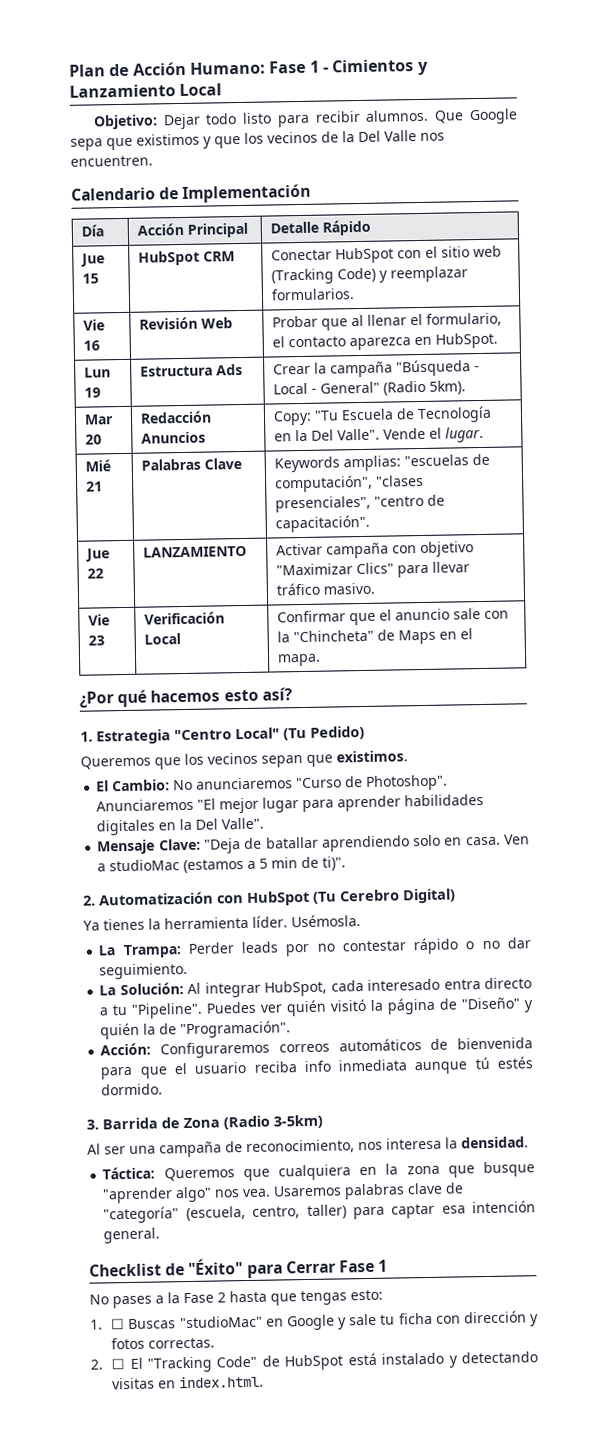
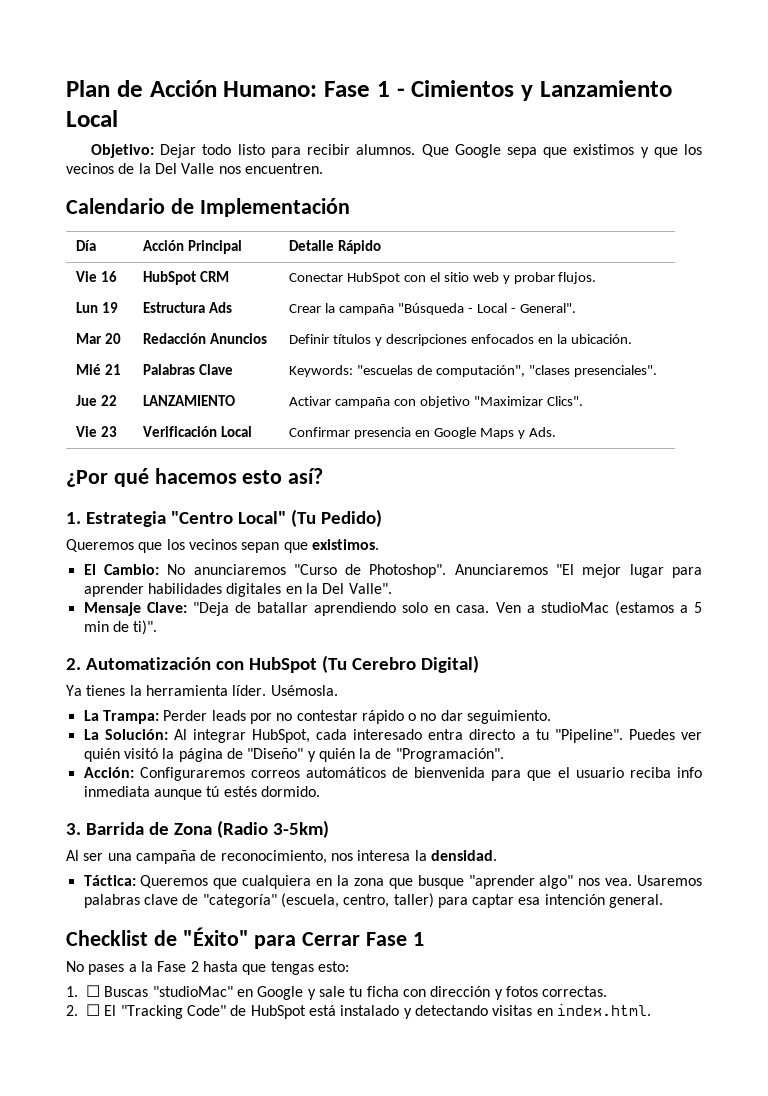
[80,253,106,267] [82,273,100,284] Jue 15 -> [76,271,118,282] Vie 16
[271,266,469,285] [271,288,356,301] [83,319,106,331] [83,340,101,351] [139,316,234,330] [272,312,503,331] [272,332,499,351] (Tracking Code) y reemplazar formularios. // Vie 16 | Revisión Web | Probar que al llenar el formulario, el contacto aparezca en HubSpot. -> [502,272,597,284] y probar flujos.
[320,380,467,396] General" (Radio 5km). -> [519,303,576,313] General".
[273,405,493,426] [274,426,485,443] Copy: "Tu Escuela de Tecnología en la Del Valle". Vende el lugar. -> [289,334,632,346] Definir títulos y descripciones enfocados en la ubicación.
[274,455,402,473] Keywords amplias: -> [289,365,354,377] Keywords:
[275,494,446,513] [275,514,371,533] presenciales", "centro de capacitación". -> [573,365,657,377] presenciales".
[356,561,471,578] [276,582,376,596] Clics" para llevar tráfico masivo. -> [546,396,583,406] Clics".
[349,608,510,626] [277,628,474,645] [277,653,322,667] que el anuncio sale con la "Chincheta" de Maps en el mapa. -> [354,427,556,439] presencia en Google Maps y Ads.

